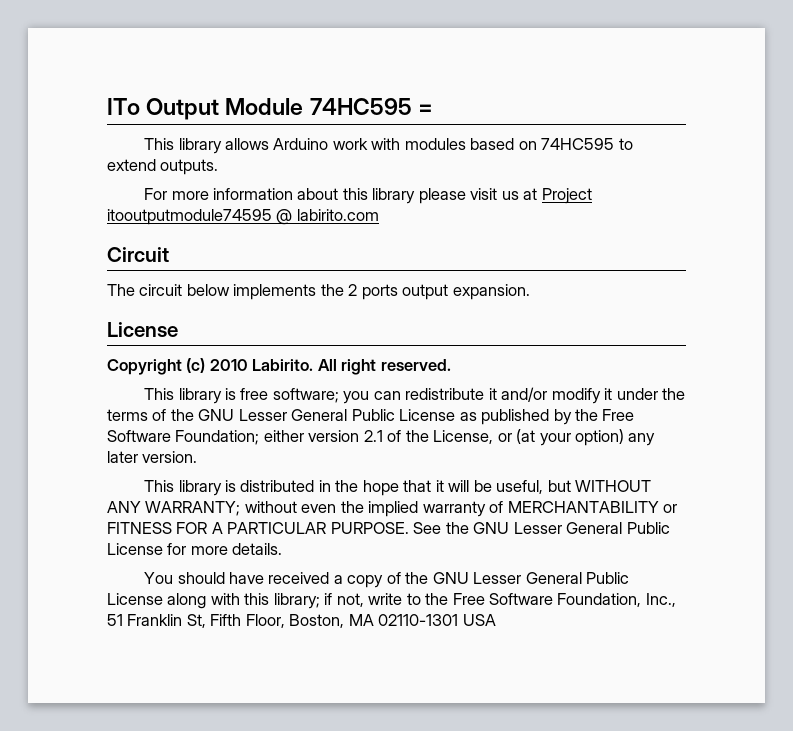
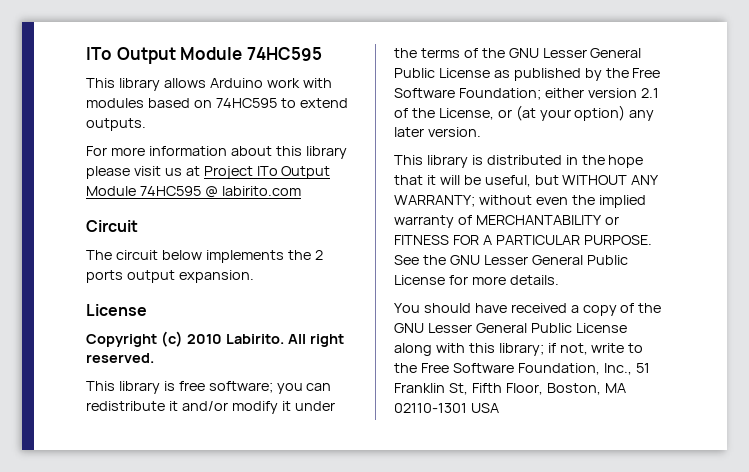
[107,98,433,120] ITo Output Module 74HC595 = -> [86,47,322,64] ITo Output Module 74HC595
[107,209,272,225] itooutputmodule74595 -> [256,166,331,179] [86,186,201,196] ITo Output Module 74HC595

